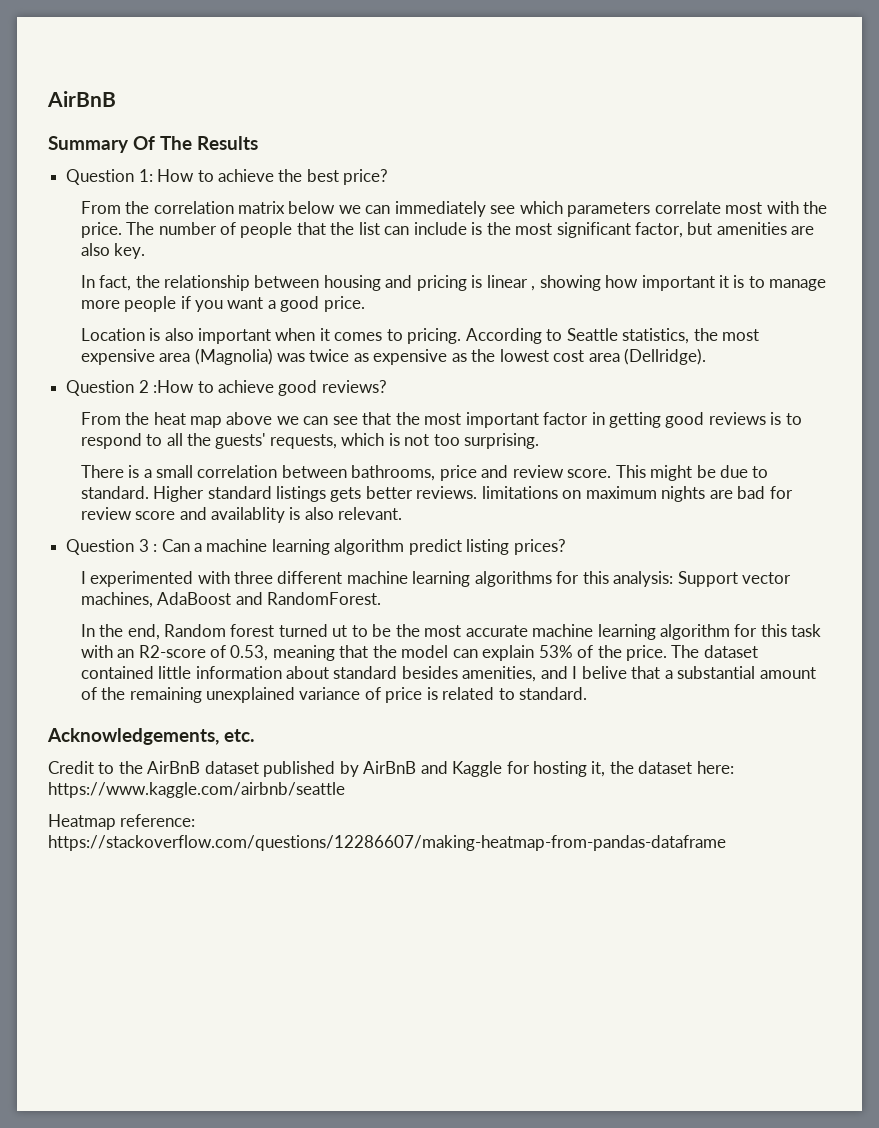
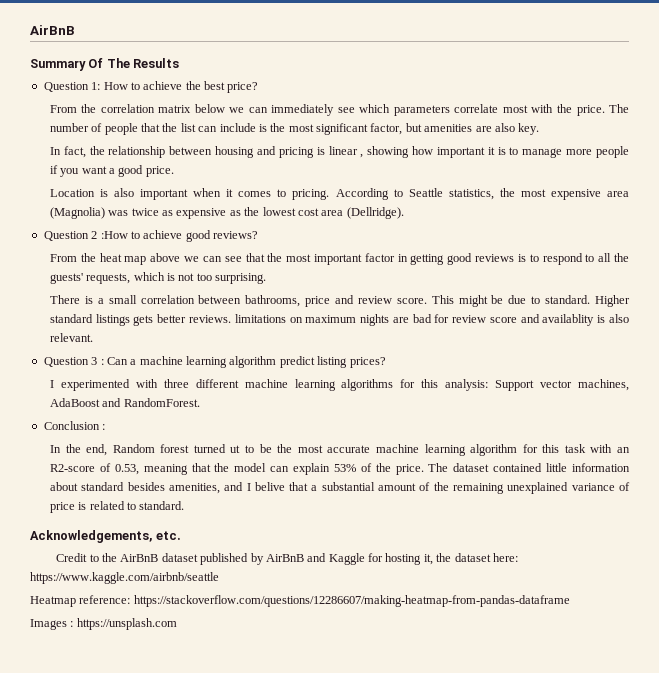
(381, 598) none -> [43,421,106,430] // Conclusion :
(726, 843) none -> [30,618,177,630] // Images : https://unsplash.com

